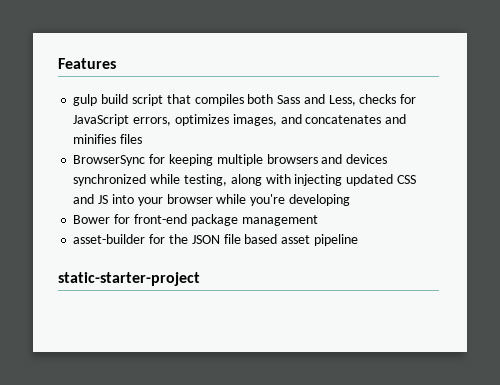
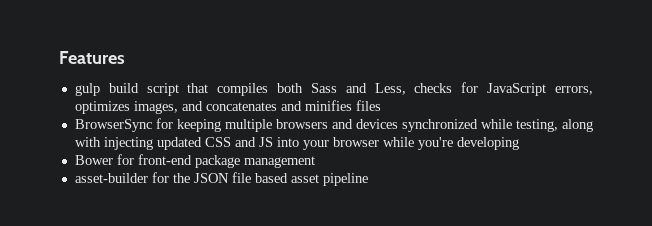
[58,272,200,286] // static-starter-project -> (368, 179) none

